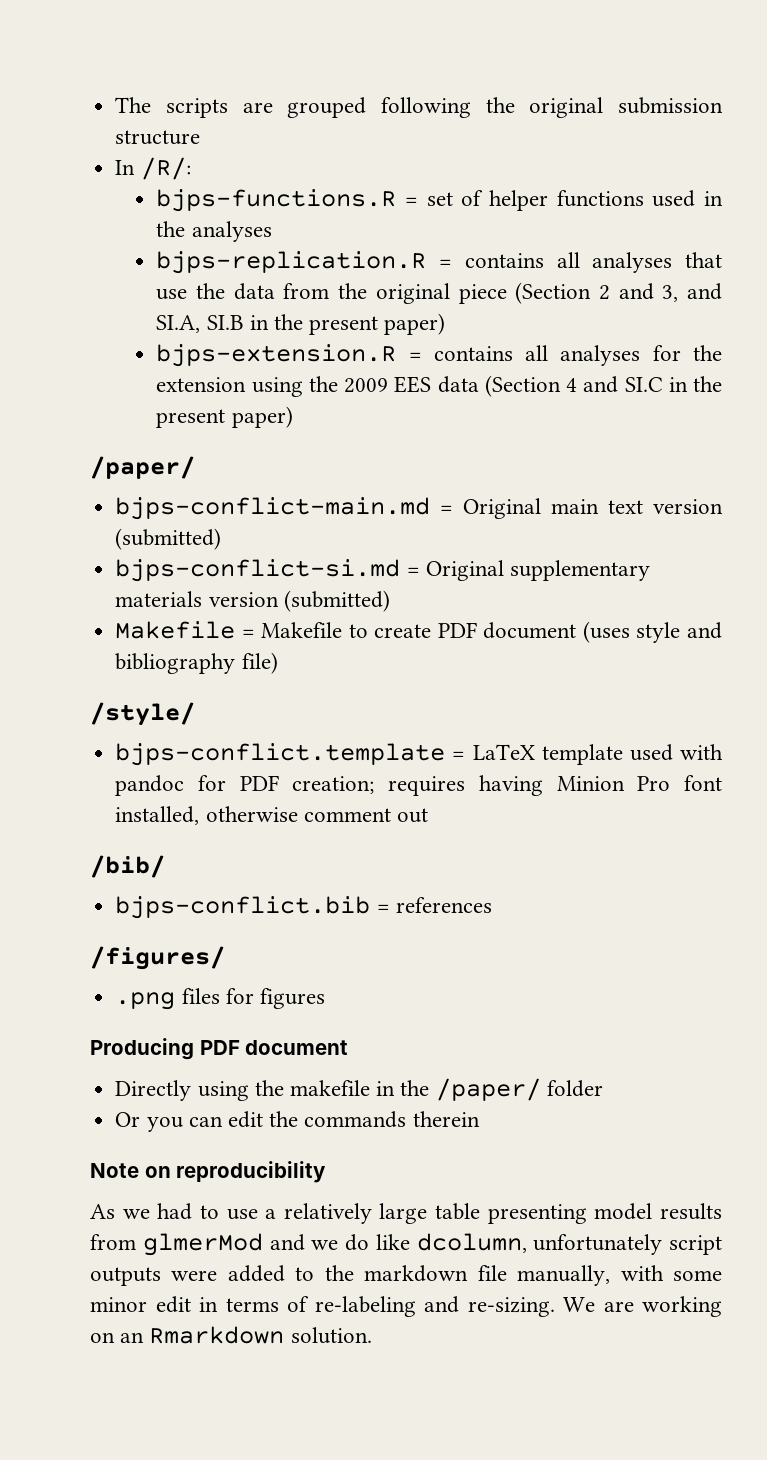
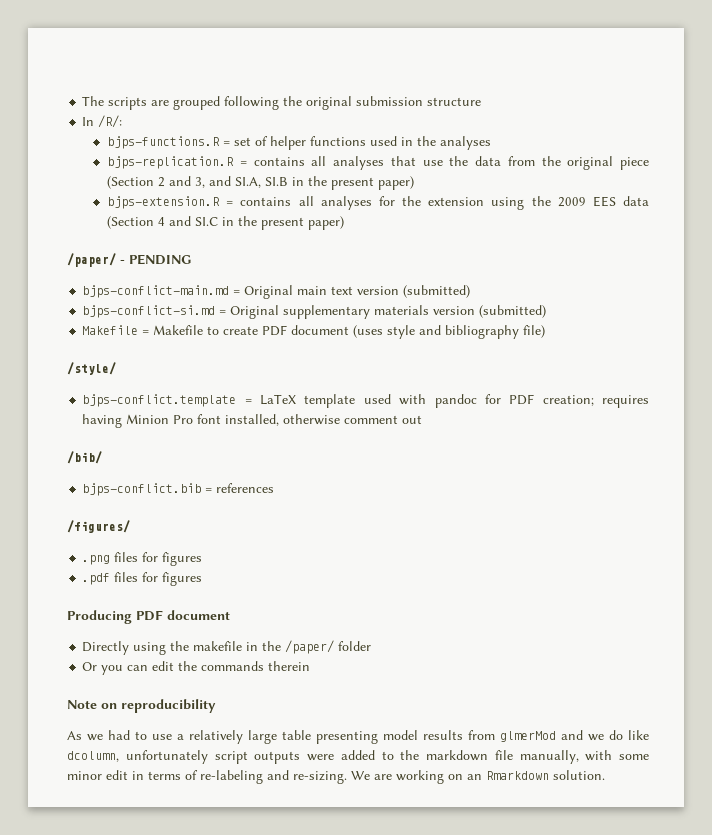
(195, 467) none -> [120,254,192,265] - PENDING
(325, 998) none -> [82,572,203,586] // .pdf files for figures

